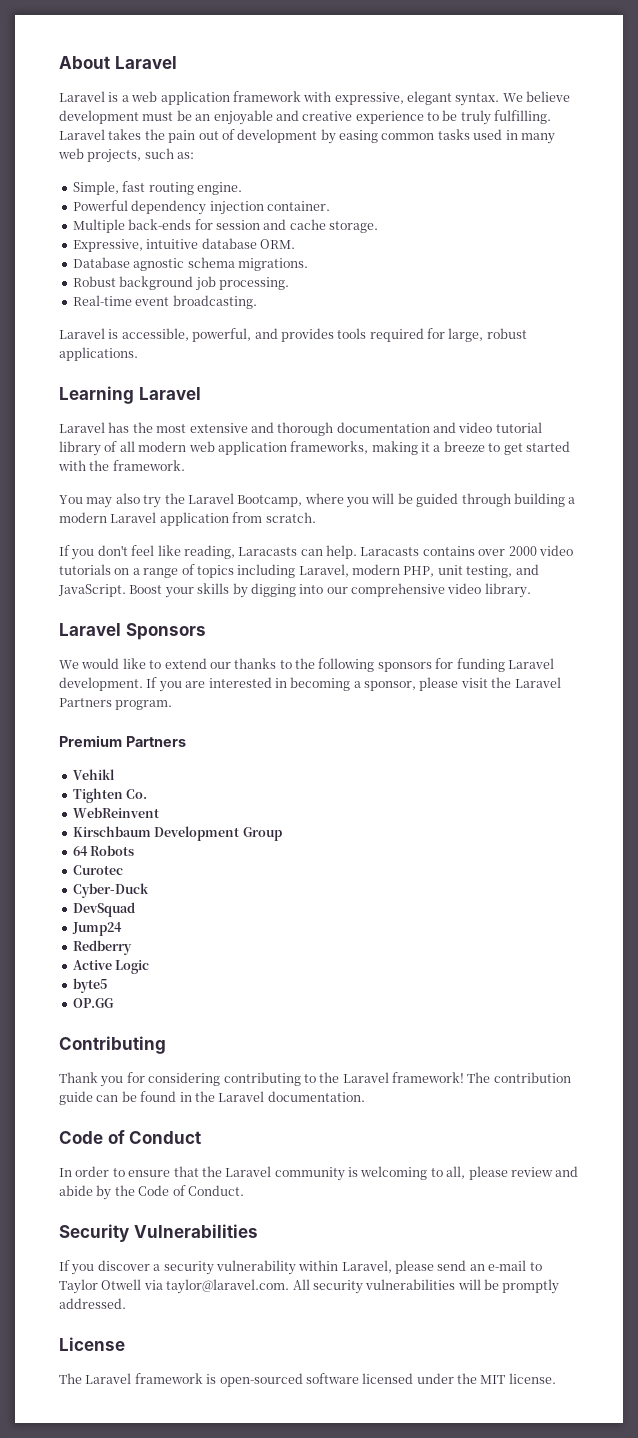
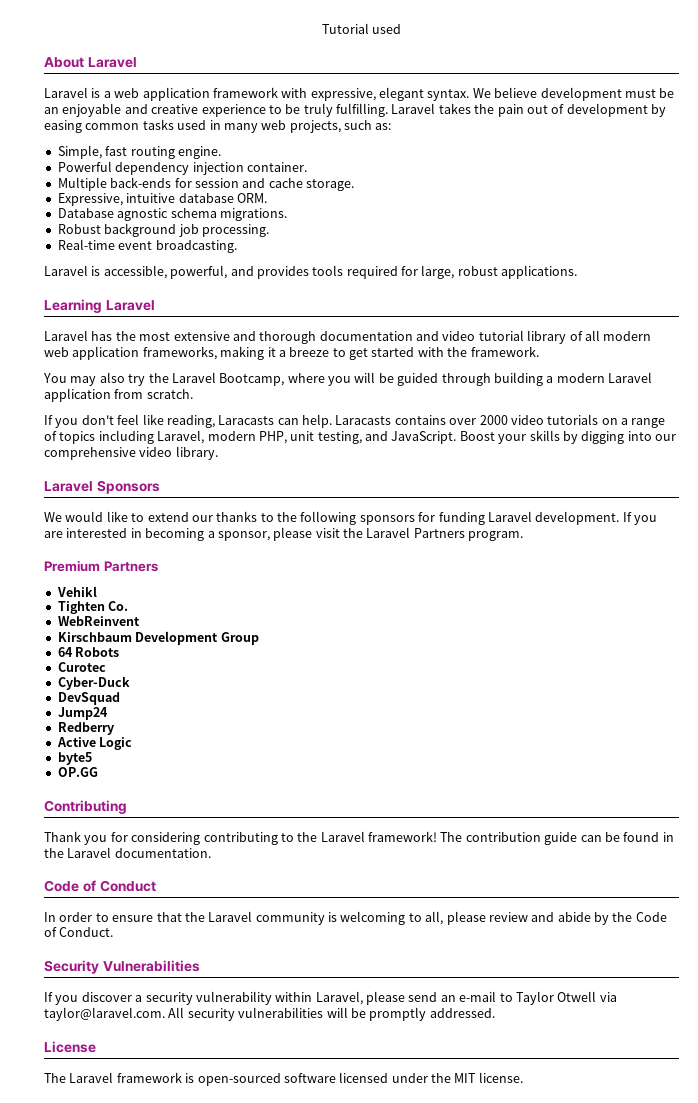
(59, 62) none -> [321,23,402,34] Tutorial used //

